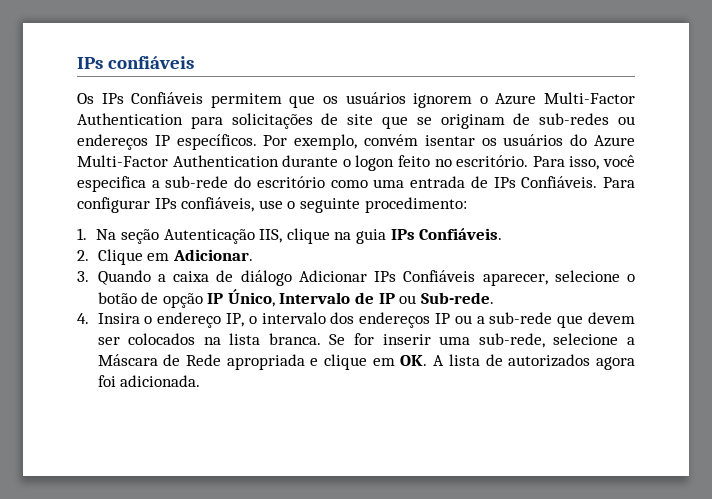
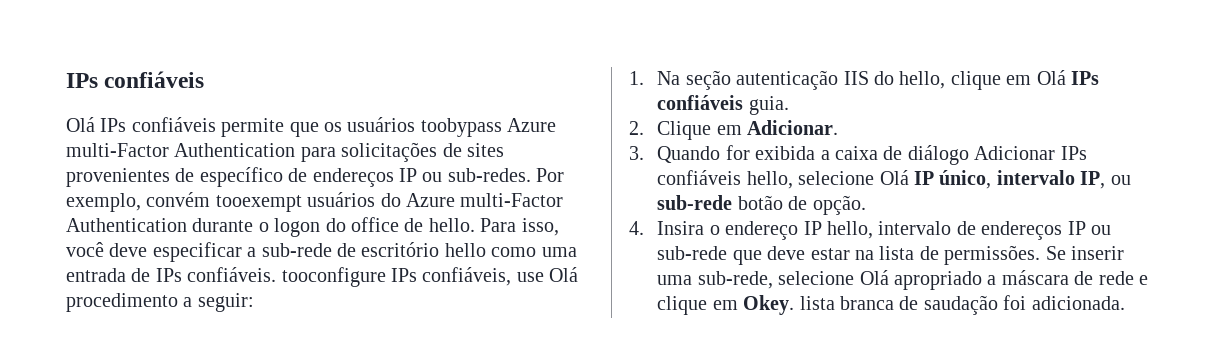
[77,92,636,108] [77,113,635,129] [77,134,257,150] Os IPs Confiáveis permitem que os usuários ignorem o Azure Multi-Factor Authentication para solicitações de site que se originam de sub-redes ou endereços IP específicos. -> [66,117,557,137] [66,142,504,162] [66,167,531,187] Olá IPs confiáveis permite que os usuários toobypass Azure multi-Factor Authentication para solicitações de sites provenientes de específico de endereços IP ou sub-redes.
[424,135,497,146] isentar os -> [215,195,302,212] tooexempt
[77,155,168,167] Multi-Factor -> [460,193,564,207] multi-Factor
[398,155,636,170] [77,176,325,192] feito no escritório. Para isso, você especifica a sub-rede do escritório -> [325,217,559,236] [66,242,486,262] do office de hello. Para isso, você deve especificar a sub-rede de escritório hello
[521,176,636,188] [77,197,467,213] [77,228,503,244] Confiáveis. Para configurar IPs confiáveis, use o seguinte procedimento: // 1. Na seção Autenticação IIS, clique na guia IPs Confiáveis. -> [187,267,579,287] [66,293,254,312] [629,70,1100,90] [657,95,789,115] confiáveis. tooconfigure IPs confiáveis, use Olá procedimento a seguir: // 1. Na seção autenticação IIS do hello, clique em Olá IPs confiáveis guia.
(151, 277) none -> [725,145,816,160] for exibida
[403,270,635,286] [97,289,494,308] Confiáveis aparecer, selecione o botão de opção IP Único, Intervalo de IP ou Sub-rede. -> [657,170,1131,189] [657,195,866,215] confiáveis hello, selecione Olá IP único, intervalo IP, ou sub-rede botão de opção.
[225,312,485,328] IP, o intervalo dos endereços IP ou a -> [803,221,1112,240] IP hello, intervalo de endereços IP ou
[588,312,635,324] [97,333,635,348] [97,354,635,370] devem ser colocados na lista branca. Se for inserir uma sub-rede, selecione a Máscara de Rede apropriada e clique em OK. A lista de autorizados agora -> [767,245,1125,265] [657,270,1149,290] [657,295,998,315] deve estar na lista de permissões. Se inserir uma sub-rede, selecione Olá apropriado a máscara de rede e clique em Okey. lista branca de saudação

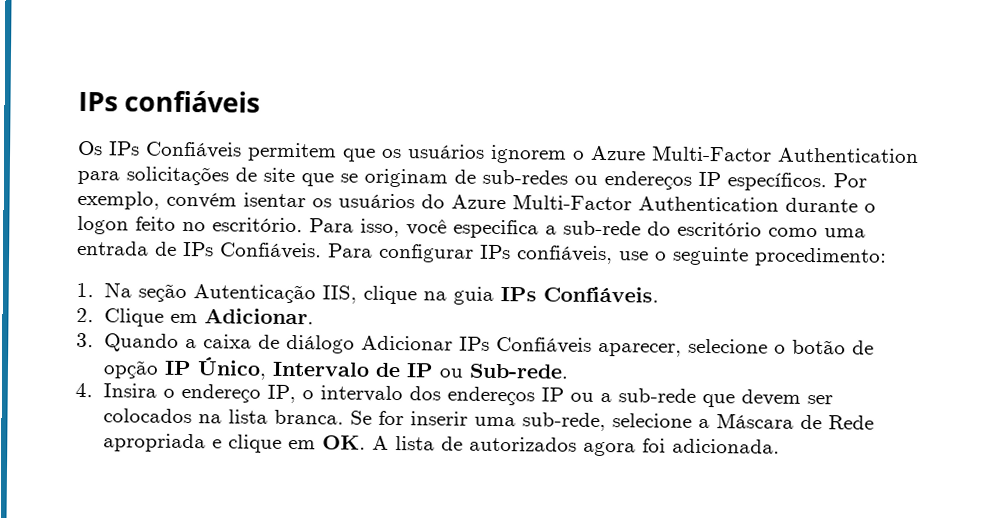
[66,117,557,137] [66,142,504,162] [66,167,531,187] Olá IPs confiáveis permite que os usuários toobypass Azure multi-Factor Authentication para solicitações de sites provenientes de específico de endereços IP ou sub-redes. -> [78,140,919,164] [77,166,827,192] Os IPs Confiáveis permitem que os usuários ignorem o Azure Multi-Factor Authentication para solicitações de site que se originam de sub-redes ou endereços IP específicos.
[215,195,302,212] tooexempt -> [243,192,332,208] isentar os
[460,193,564,207] multi-Factor -> [512,194,632,211] Multi-Factor
[325,217,559,236] [66,242,486,262] do office de hello. Para isso, você deve especificar a sub-rede de escritório hello -> [135,216,762,239] feito no escritório. Para isso, você especifica a sub-rede do escritório
[187,267,579,287] [66,293,254,312] [629,70,1100,90] [657,95,789,115] confiáveis. tooconfigure IPs confiáveis, use Olá procedimento a seguir: // 1. Na seção autenticação IIS do hello, clique em Olá IPs confiáveis guia. -> [220,242,887,267] [76,282,660,305] Confiáveis. Para configurar IPs confiáveis, use o seguinte procedimento: // 1. Na seção Autenticação IIS, clique na guia IPs Confiáveis.
[725,145,816,160] for exibida -> (180, 342) none
[657,170,1131,189] [657,195,866,215] confiáveis hello, selecione Olá IP único, intervalo IP, ou sub-rede botão de opção. -> [496,336,875,357] [103,356,570,380] Confiáveis aparecer, selecione o botão de opção IP Único, Intervalo de IP ou Sub-rede.
[803,221,1112,240] IP hello, intervalo de endereços IP ou -> [267,384,613,406] IP, o intervalo dos endereços IP ou a
[767,245,1125,265] [657,270,1149,290] [657,295,998,315] deve estar na lista de permissões. Se inserir uma sub-rede, selecione Olá apropriado a máscara de rede e clique em Okey. lista branca de saudação -> [741,389,834,406] [103,408,875,432] [103,433,637,457] devem ser colocados na lista branca. Se for inserir uma sub-rede, selecione a Máscara de Rede apropriada e clique em OK. A lista de autorizados agora

